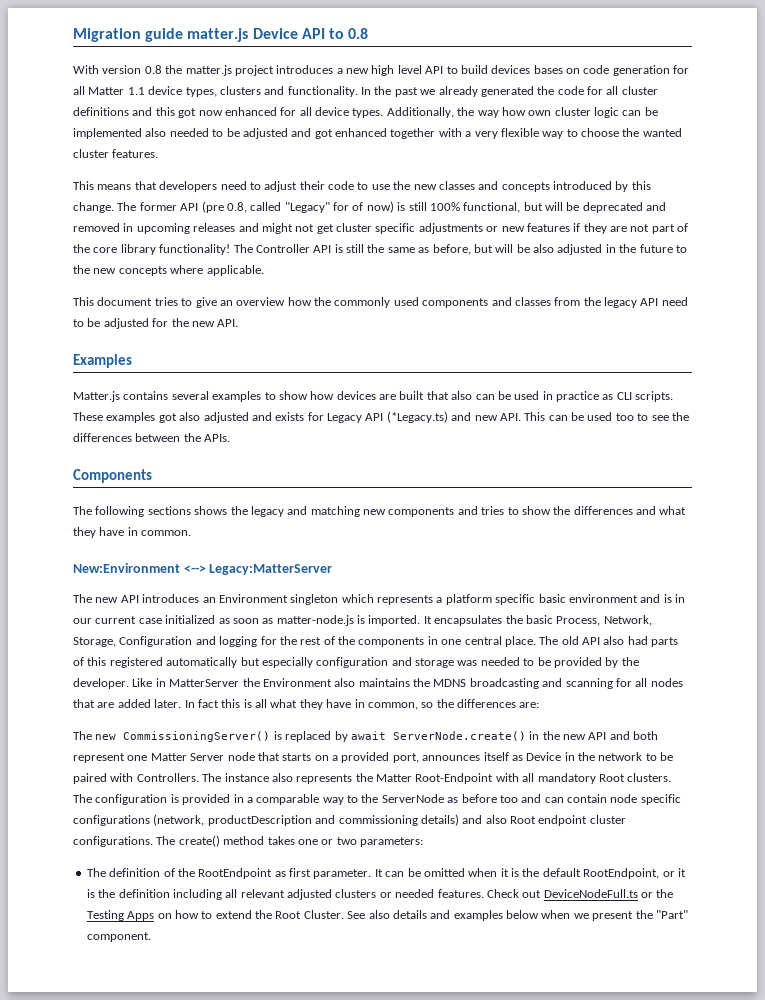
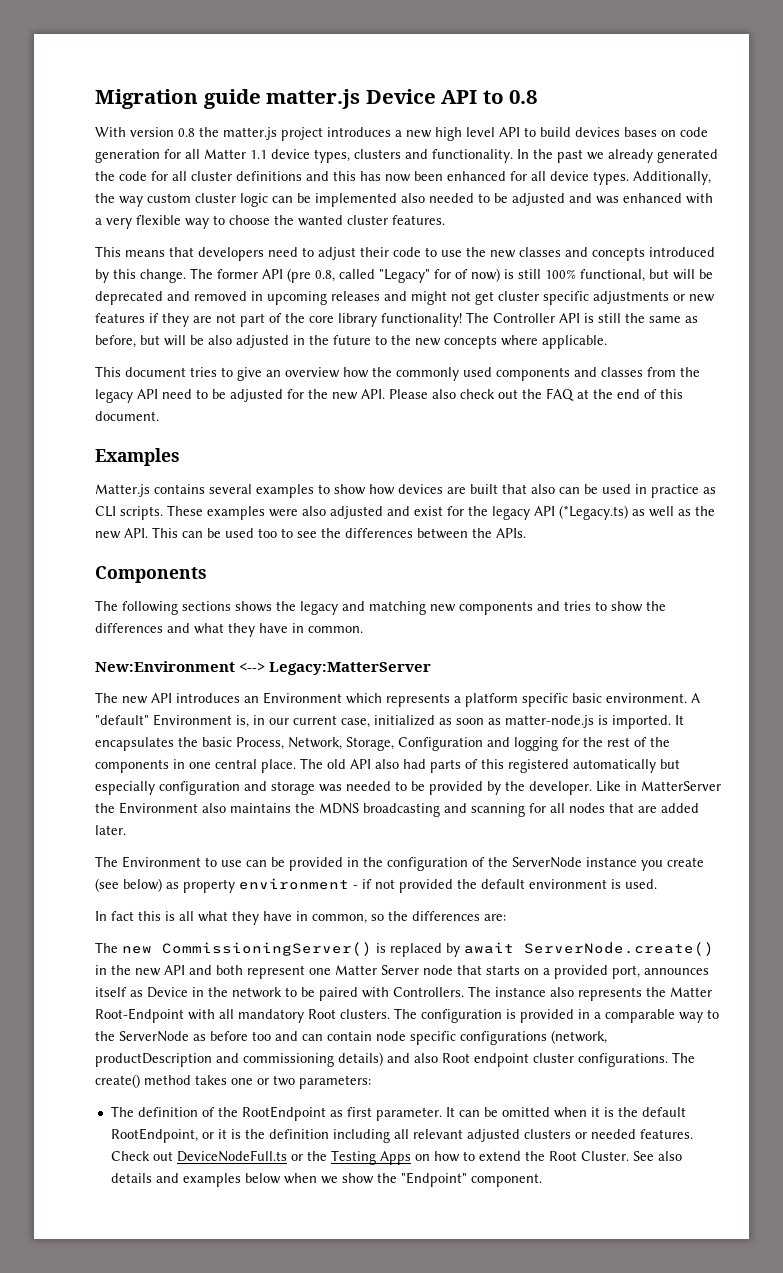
[178,108,223,118] got now -> [360,171,443,182] has now been
[501,107,552,116] how own -> [147,193,191,203] custom
[314,128,436,139] got enhanced together -> [596,193,682,204] was enhanced
(239, 323) none -> [389,388,683,401] [95,411,159,421] Please also check out the FAQ at the end of this document.
[158,413,177,423] got -> [269,509,298,517] were
[275,411,472,423] exists for Legacy API (*Legacy.ts) and -> [414,505,715,520] exist for the legacy API (*Legacy.ts) as well as the
[290,594,339,605] singleton -> (342, 698) none
[568,594,672,603] environment and is -> [606,693,700,703] [95,714,249,728] environment. A "default" Environment is,
[138,618,162,624] case -> [341,718,370,728] case,
(182, 703) none -> [95,856,704,871] [95,878,657,893] // The Environment to use can be provided in the configuration of the ServerNode instance you create (see below) as property environment - if not provided the default environment is used. //
[592,910,688,921] present the "Part" -> [341,1172,467,1187] show the "Endpoint"

